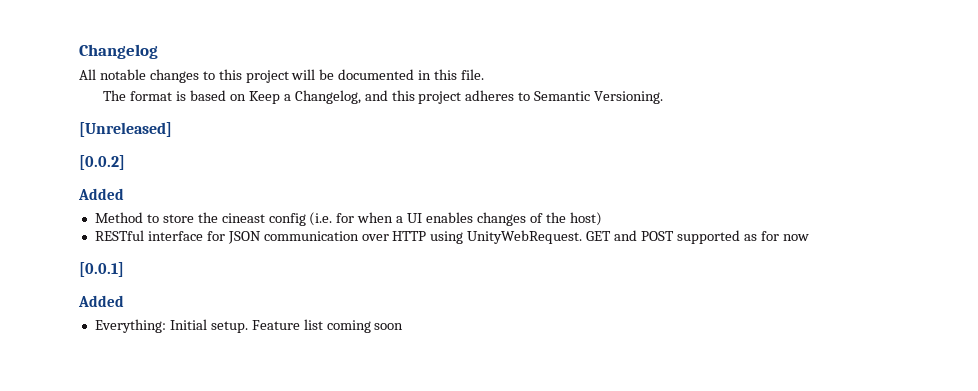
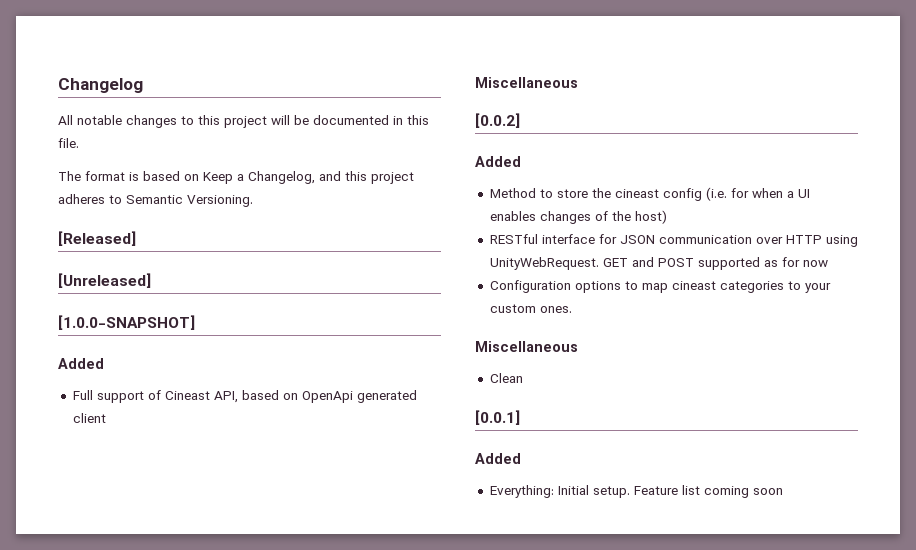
(664, 97) none -> [58,231,136,246] // [Released]
(172, 129) none -> [58,315,195,330] [58,358,104,369] [72,390,417,403] [72,413,106,423] [475,77,578,88] // [1.0.0-SNAPSHOT] // Added // Full support of Cineast API, based on OpenApi generated client // Miscellaneous
(809, 237) none -> [489,280,831,293] [489,304,572,313] [475,341,578,352] [489,373,523,383] // Configuration options to map cineast categories to your custom ones. // Miscellaneous // Clean

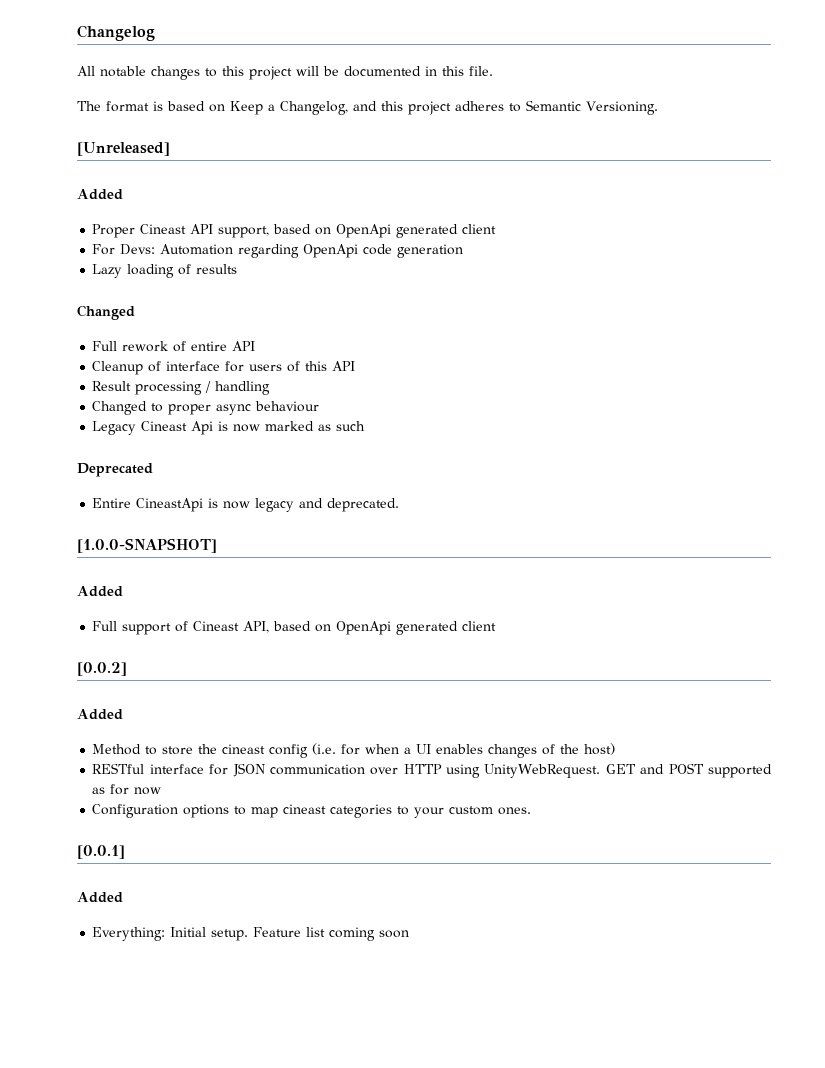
[58,231,136,246] [58,273,151,288] [Released] // [Unreleased] -> [77,142,170,156] [77,189,123,200] [92,224,497,238] [92,244,464,258] [92,264,238,278] [77,305,135,320] [92,341,256,352] [92,361,356,375] [92,381,271,395] [92,401,320,415] [92,421,366,435] [77,463,153,477] [92,498,400,512] [Unreleased] // Added // Proper Cineast API support, based on OpenApi generated client // For Devs: Automation regarding OpenApi code generation // Lazy loading of results // Changed // Full rework of entire API // Cleanup of interface for users of this API // Result processing / handling // Changed to proper async behaviour // Legacy Cineast Api is now marked as such // Deprecated // Entire CineastApi is now legacy and deprecated.
[475,77,578,88] // Miscellaneous -> (497, 626) none
[475,341,578,352] [489,373,523,383] // Miscellaneous // Clean -> (532, 811) none

